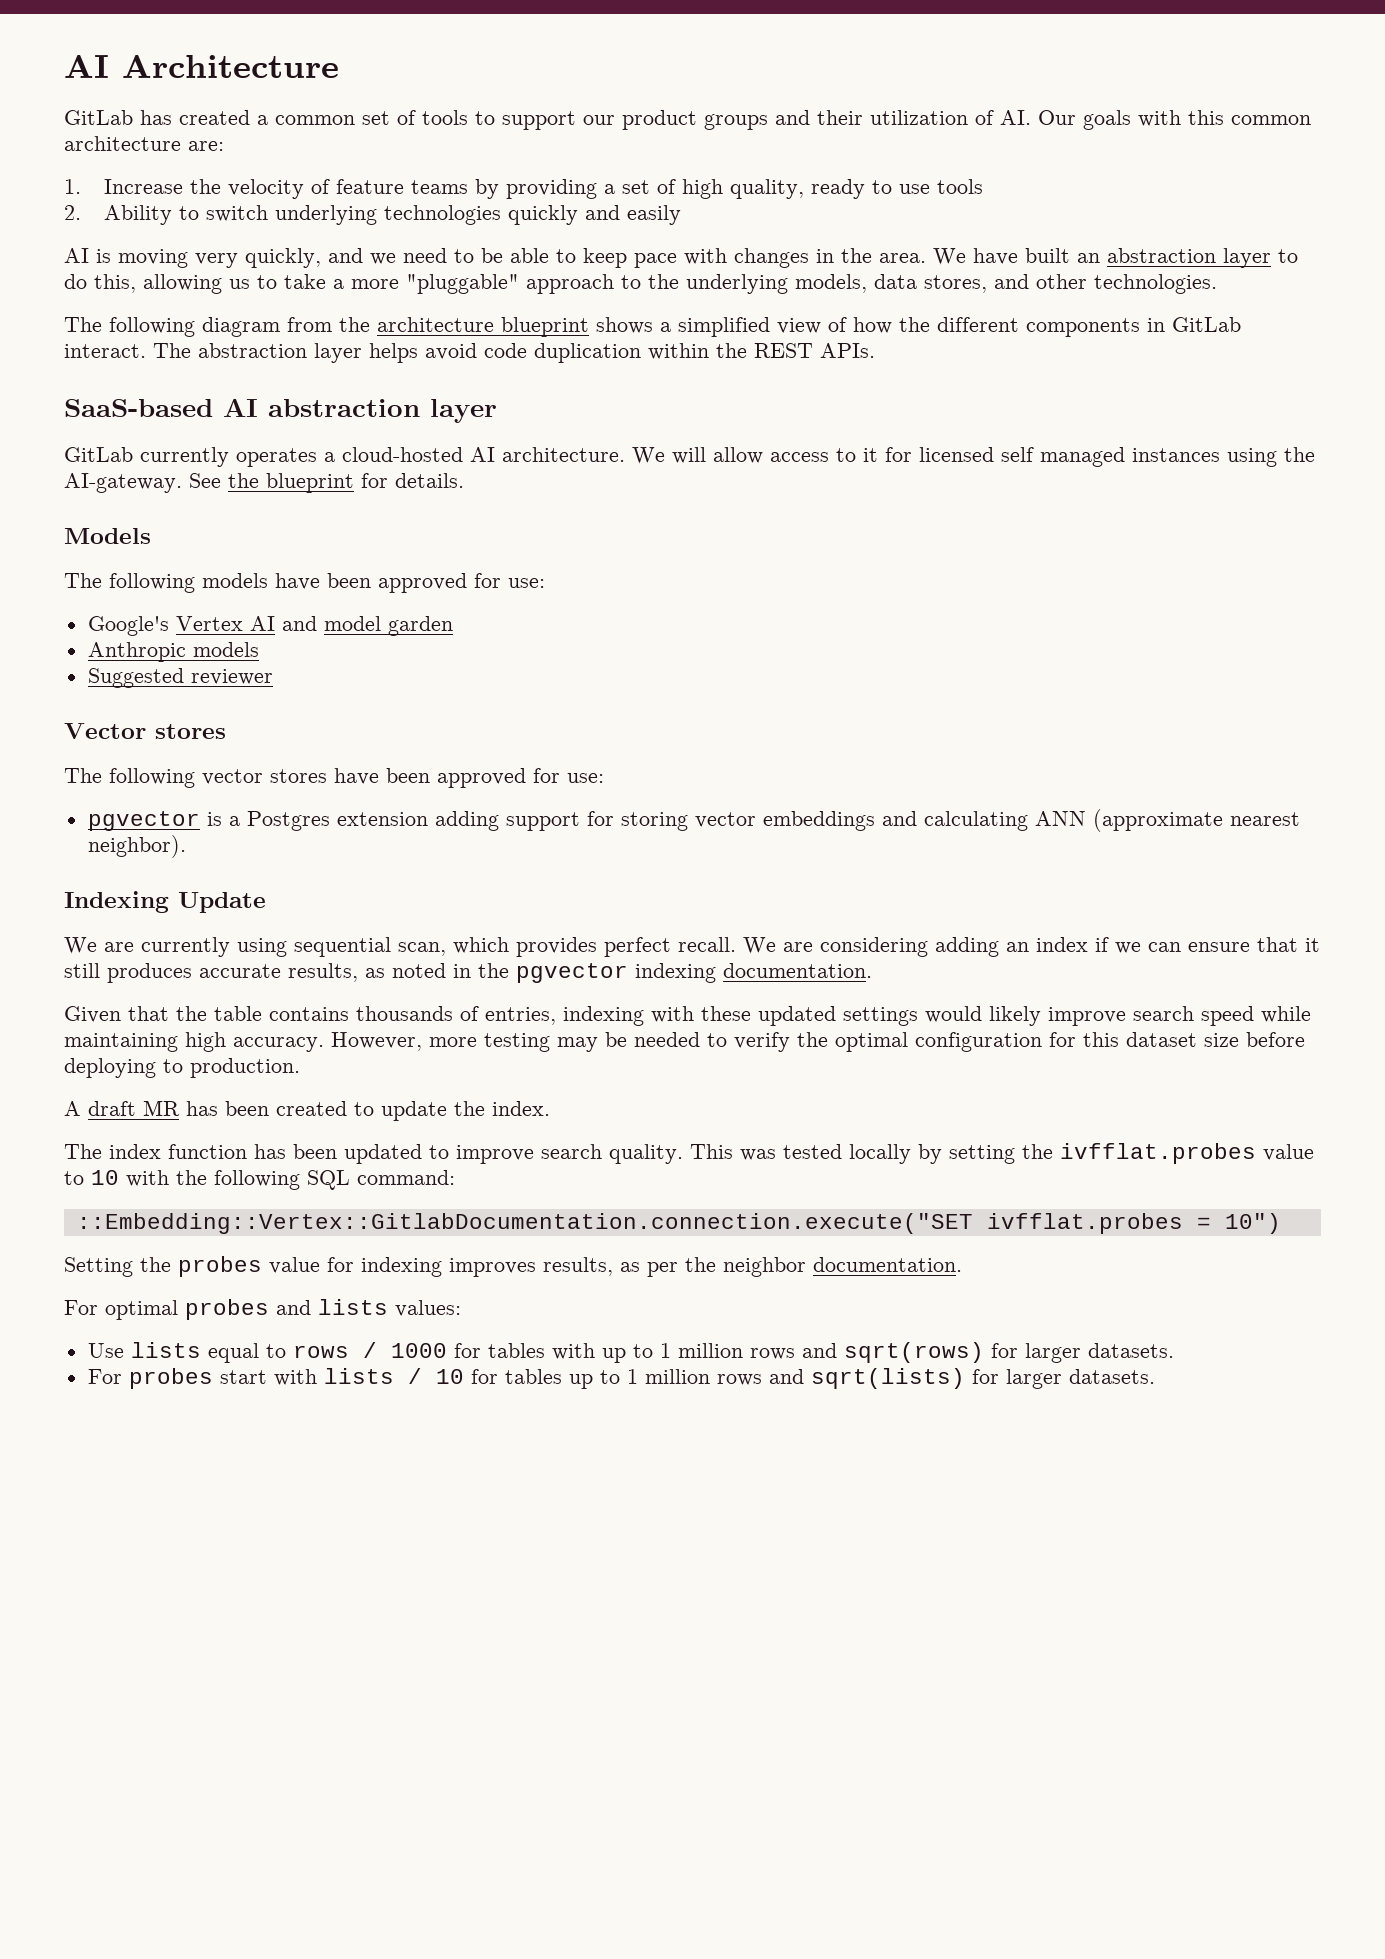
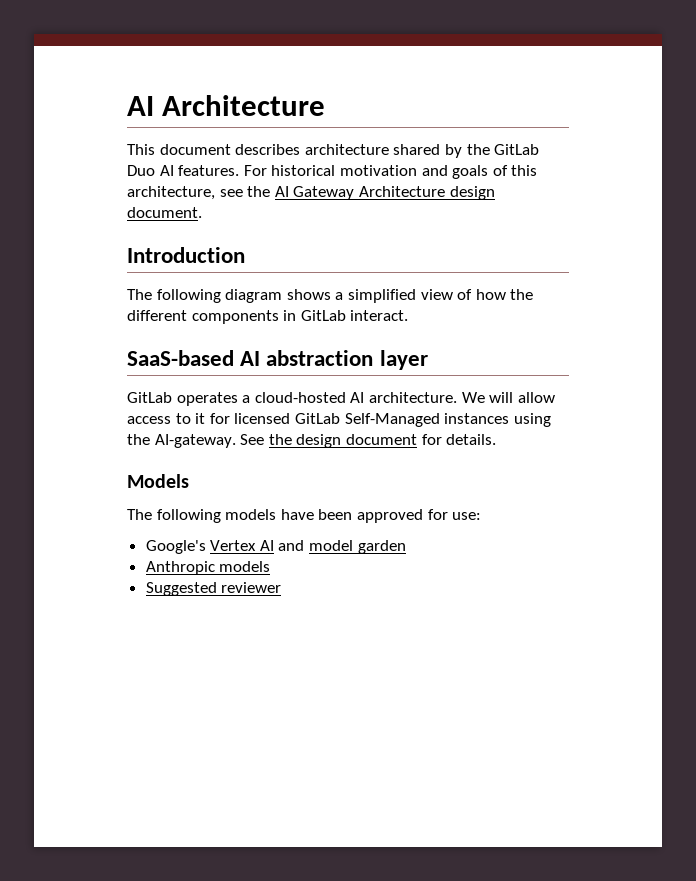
[64,110,1311,130] [64,136,224,151] [64,179,983,199] [64,205,681,225] [64,248,1298,268] [64,274,1217,294] GitLab has created a common set of tools to support our product groups and their utilization of AI. Our goals with this common architecture are: // 1. Increase the velocity of feature teams by providing a set of high quality, ready to use tools // 2. Ability to switch underlying technologies quickly and easily // AI is moving very quickly, and we need to be able to keep pace with changes in the area. We have built an abstraction layer to do this, allowing us to take a more "pluggable" approach to the underlying models, data stores, and other technologies. -> [127,144,540,158] [127,165,538,179] [127,186,495,200] [127,207,202,218] [127,247,245,263] This document describes architecture shared by the GitLab Duo AI features. For historical motivation and goals of this architecture, see the AI Gateway Architecture design document. // Introduction
[287,317,589,337] from the architecture blueprint -> (283, 296) none
[153,343,875,363] The abstraction layer helps avoid code duplication within the REST APIs. -> (409, 315) none
[140,447,229,467] currently -> (172, 397) none
[1001,447,1125,467] self managed -> [294,413,440,427] GitLab Self-Managed
[266,473,354,493] blueprint -> [296,434,417,448] design document
[64,723,226,739] [64,768,604,788] [87,809,1300,832] [87,835,186,858] [64,891,266,913] [64,937,1320,957] [64,963,872,983] [64,1006,1311,1026] [64,1032,1305,1052] [64,1058,300,1078] [64,1100,550,1121] [64,1143,1314,1164] [64,1170,455,1190] [76,1213,1281,1234] [64,1256,962,1277] [64,1299,461,1320] [87,1342,1174,1363] [87,1368,1155,1389] // Vector stores // The following vector stores have been approved for use: // pgvector is a Postgres extension adding support for storing vector embeddings and calculating ANN (approximate nearest neighbor). // Indexing Update // We are currently using sequential scan, which provides perfect recall. We are considering adding an index if we can ensure that it still produces accurate results, as noted in the pgvector indexing documentation. // Given that the table contains thousands of entries, indexing with these updated settings would likely improve search speed while maintaining high accuracy. However, more testing may be needed to verify the optimal configuration for this dataset size before deploying to production. // A draft MR has been created to update the index. // The index function has been updated to improve search quality. This was tested locally by setting the ivfflat.probes value to 10 with the following SQL command: // ::Embedding::Vertex::GitlabDocumentation.connection.execute("SET ivfflat.probes = 10") // Setting the probes value for indexing improves results, as per the neighbor documentation. // For optimal probes and lists values: // Use lists equal to rows / 1000 for tables with up to 1 million rows and sqrt(rows) for larger datasets. // For probes start with lists / 10 for tables up to 1 million rows and sqrt(lists) for larger datasets. -> (282, 587) none

